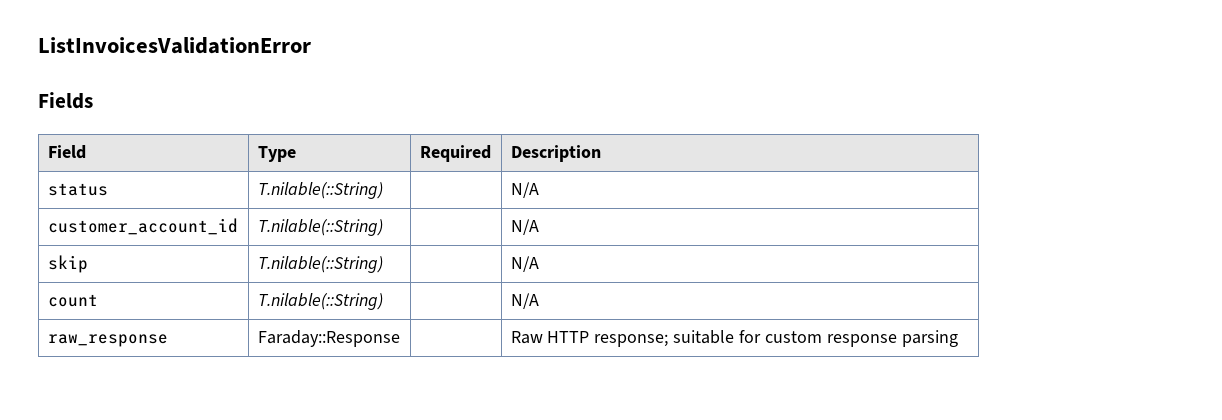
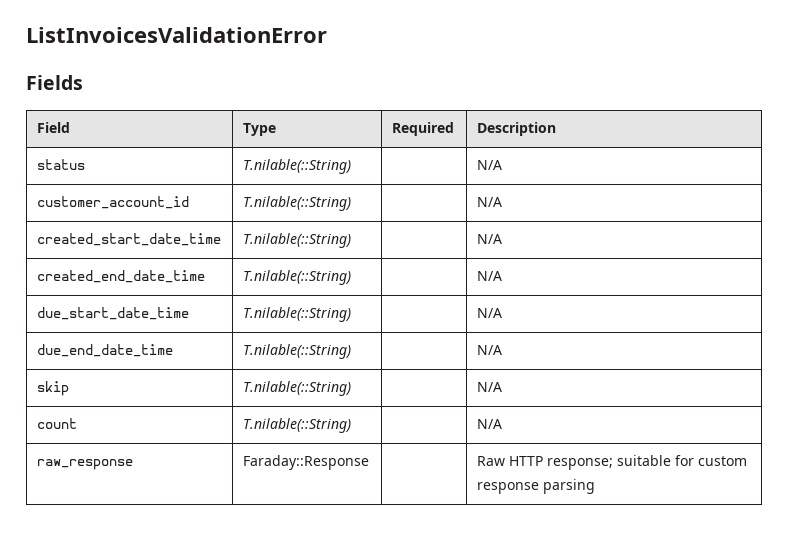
(539, 227) none -> [36,233,221,246] [242,233,351,248] [476,234,502,244] [36,270,205,283] [242,270,351,285] [476,271,502,281] [36,307,189,320] [242,307,351,322] [476,308,502,318] [36,344,173,357] [242,344,351,359] [476,345,502,355] // created_start_date_time | T.nilable(::String) | | N/A // created_end_date_time | T.nilable(::String) | | N/A // due_start_date_time | T.nilable(::String) | | N/A // due_end_date_time | T.nilable(::String) | | N/A

